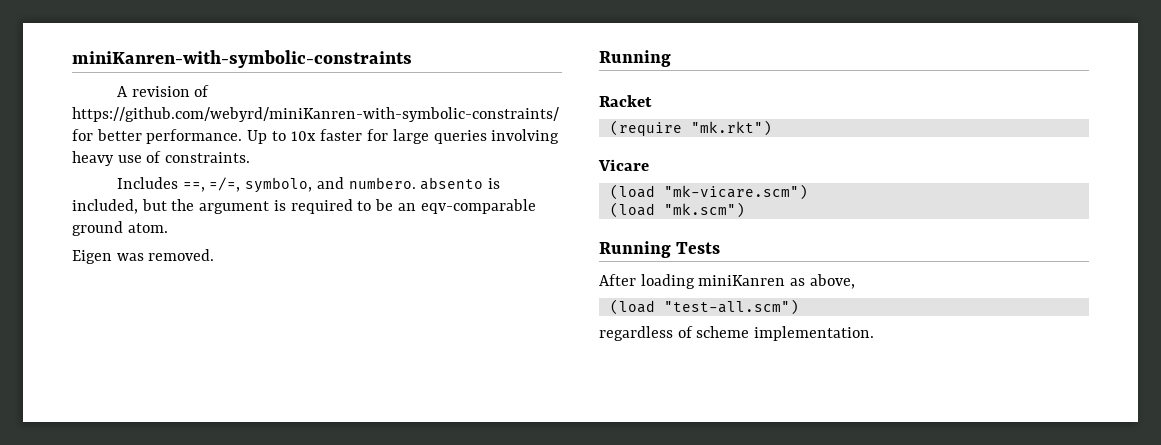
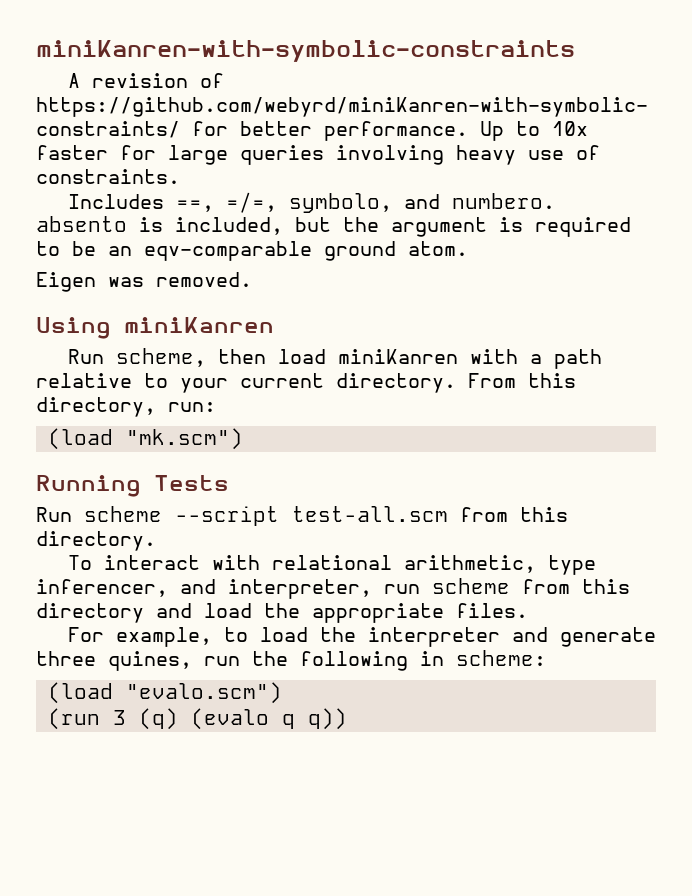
[599,50,671,67] [599,95,652,107] [609,120,772,136] [598,159,649,171] [609,184,808,200] [609,202,745,218] [599,241,721,258] [599,274,855,289] [609,299,799,315] [599,326,875,341] Running // Racket // (require "mk.rkt") // Vicare // (load "mk-vicare.scm") // (load "mk.scm") // Running Tests // After loading miniKanren as above, // (load "test-all.scm") // regardless of scheme implementation. -> [36,317,274,339] [67,348,602,369] [36,373,576,393] [36,397,216,417] [47,428,243,450] [36,475,229,497] [36,506,568,526] [36,531,156,551] [67,555,596,575] [36,578,630,599] [36,603,528,623] [67,627,656,647] [36,650,546,671] [47,682,282,704] [47,708,347,730] Using miniKanren // Run scheme, then load miniKanren with a path relative to your current directory. From this directory, run: // (load "mk.scm") // Running Tests // Run scheme --script test-all.scm from this directory. // To interact with relational arithmetic, type inferencer, and interpreter, run scheme from this directory and load the appropriate files. // For example, to load the interpreter and generate three quines, run the following in scheme: // (load "evalo.scm") // (run 3 (q) (evalo q q))

